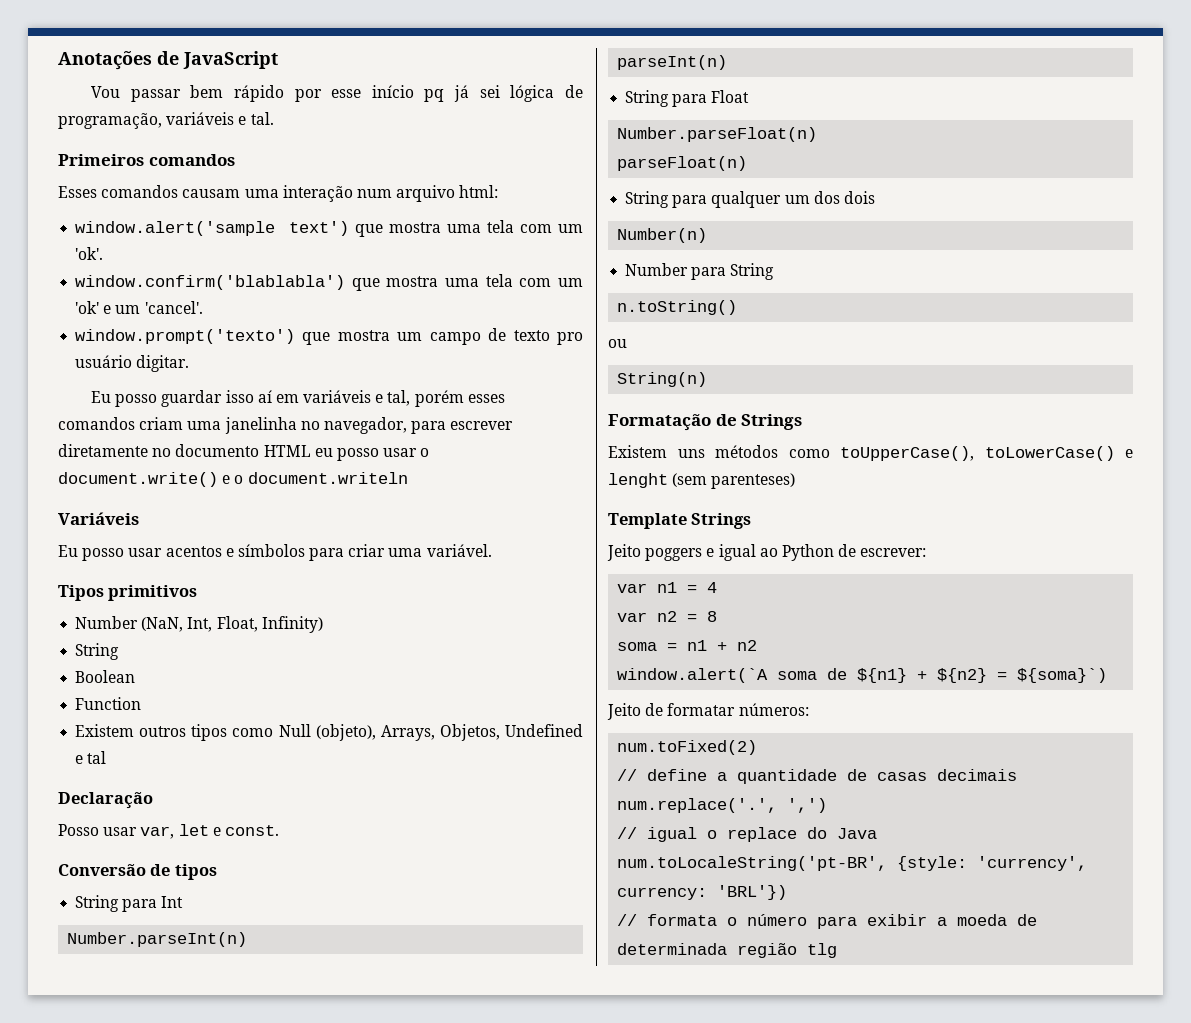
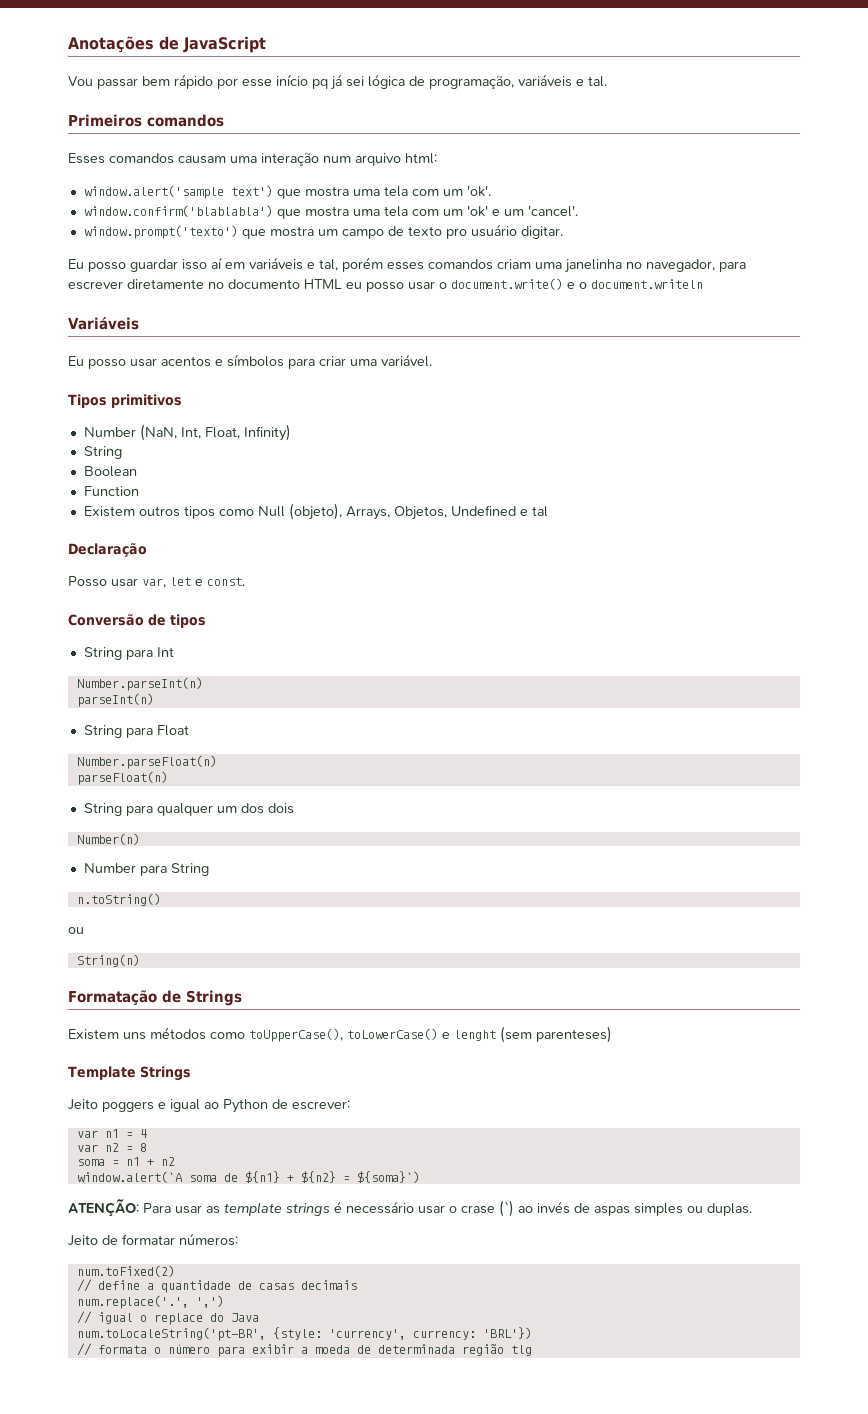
(1108, 675) none -> [68,1198,752,1217] // ATENÇÃO: Para usar as template strings é necessário usar o crase (`) ao invés de aspas simples ou duplas.

